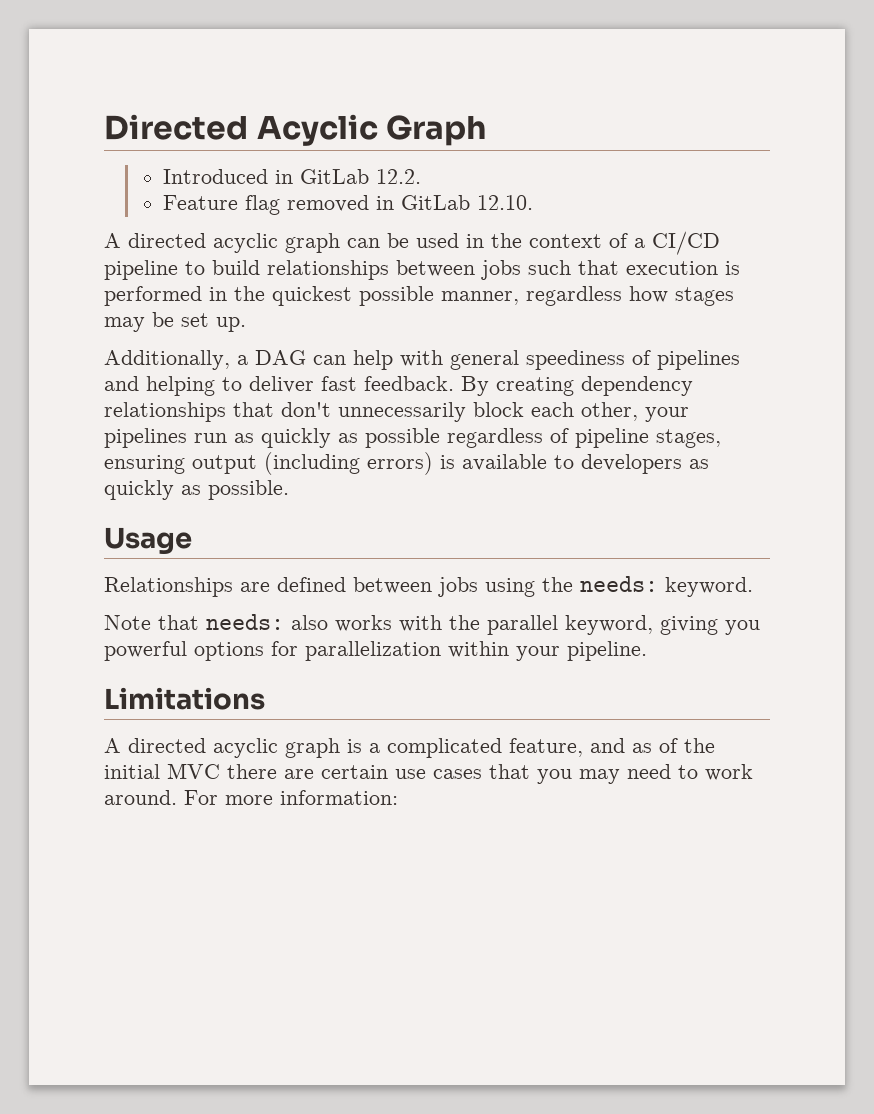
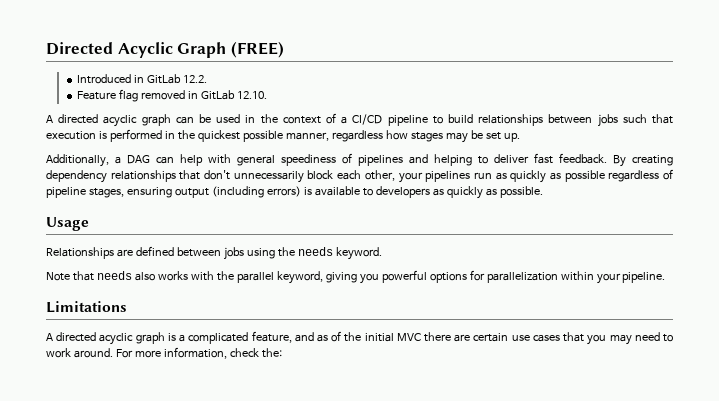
(488, 130) none -> [230,41,284,58] (FREE)
[580,576,658,592] needs: -> [297,247,333,256] needs
[206,614,284,630] needs: -> [96,271,132,280] needs
[280,790,398,805] information: -> [163,347,282,359] information, check the:

